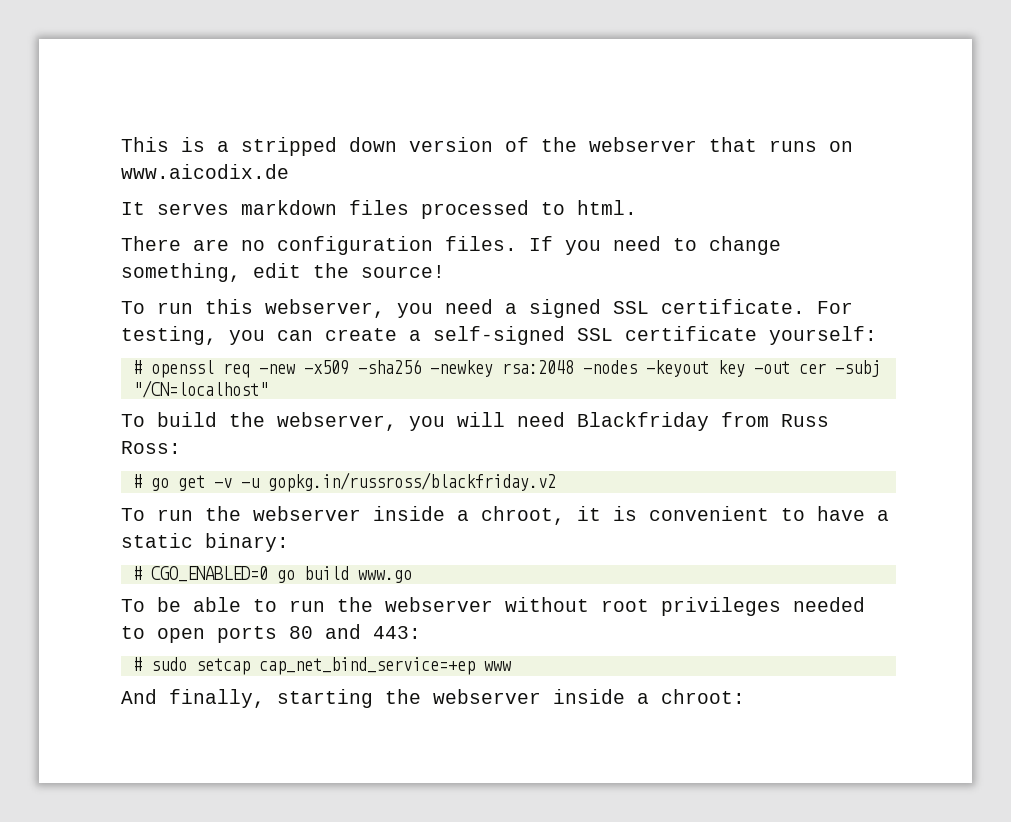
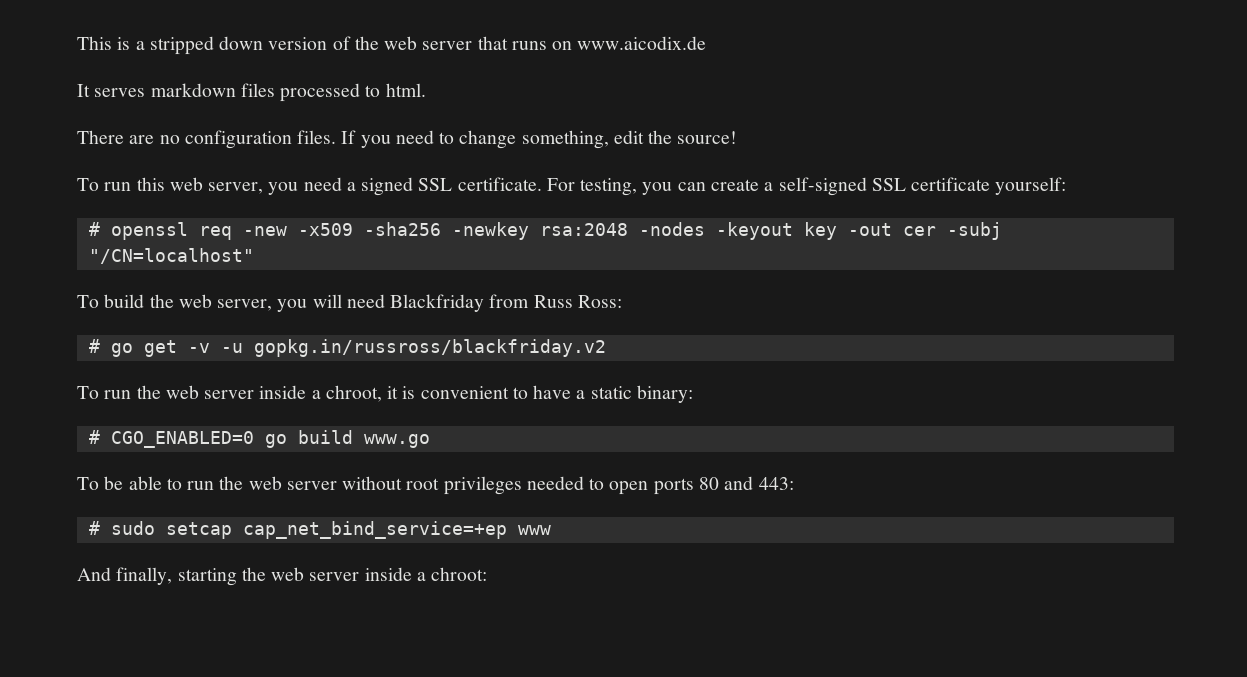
[589,137,697,152] webserver -> [384,36,473,50] web server
[265,299,385,318] webserver, -> [169,177,264,194] web server,
[277,412,397,431] webserver, -> [178,294,273,311] web server,
[253,506,361,521] webserver -> [165,385,255,399] web server
[385,597,493,612] webserver -> [248,476,337,490] web server
[433,689,541,704] webserver -> [271,567,360,581] web server

